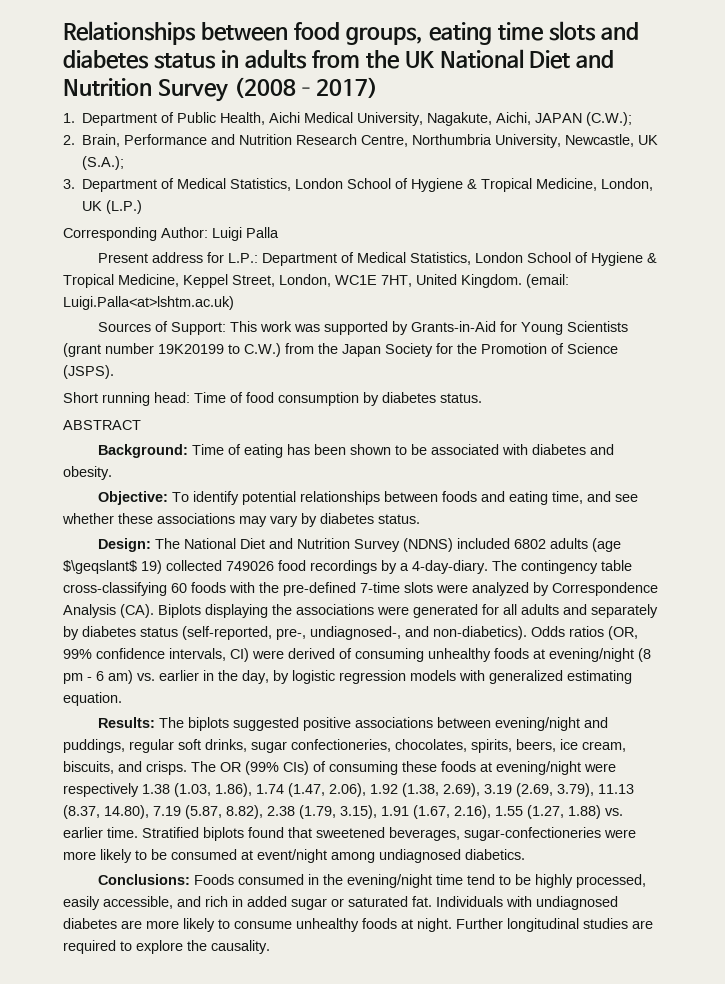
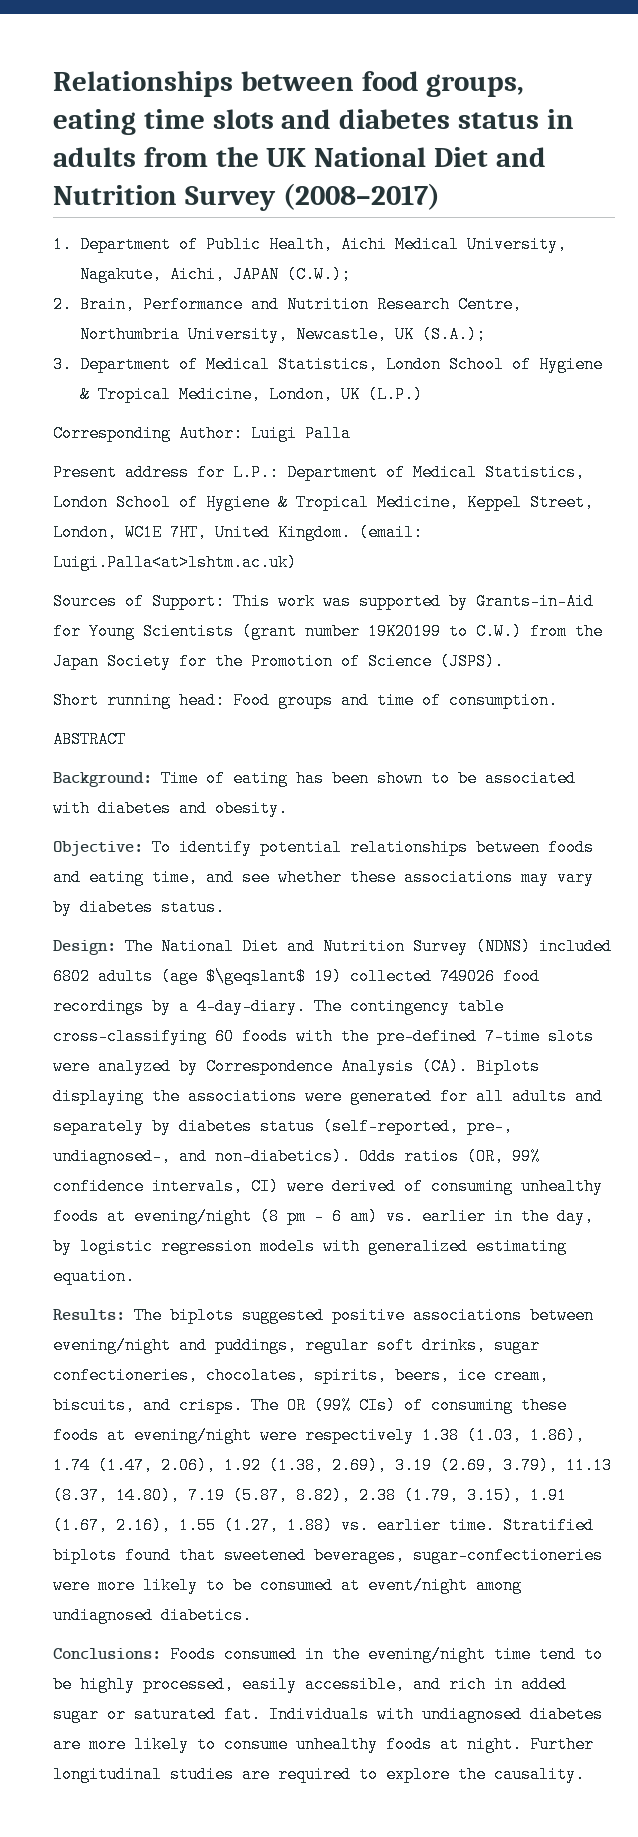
[194,392,482,406] Time of food consumption by diabetes status. -> [233,692,558,709] Food groups and time of consumption.

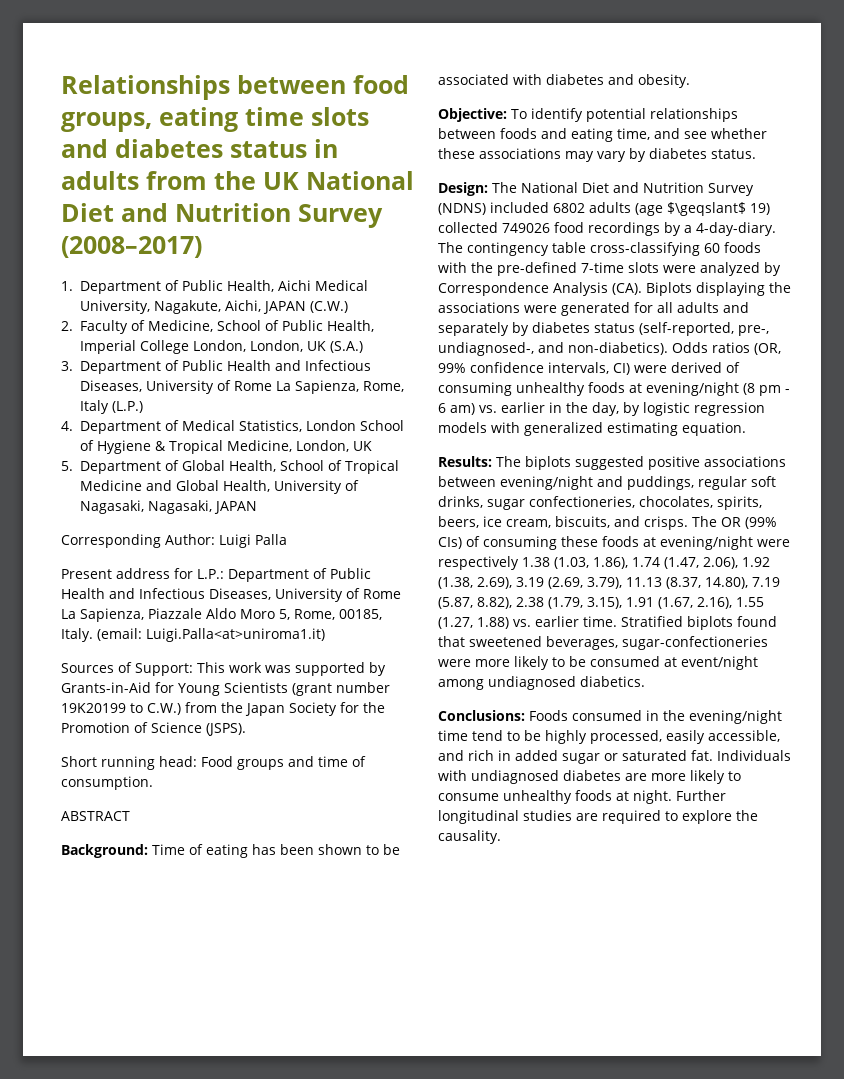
[287,266,351,283] (C.W.); -> [309,301,348,313] (C.W.)
[80,296,522,313] [80,326,486,343] [53,356,72,373] Brain, Performance and Nutrition Research Centre, Northumbria University, Newcastle, UK (S.A.); // 3. -> [79,320,374,334] [79,340,363,354] [61,360,371,374] [79,380,404,394] [79,400,143,414] [61,421,73,431] Faculty of Medicine, School of Public Health, Imperial College London, London, UK (S.A.) // 3. Department of Public Health and Infectious Diseases, University of Rome La Sapienza, Rome, Italy (L.P.) // 4.
[368,386,423,403] (L.P.) -> [61,460,399,474] [79,480,359,494] [79,500,257,514] // 5. Department of Global Health, School of Tropical Medicine and Global Health, University of Nagasaki, Nagasaki, JAPAN
[413,464,585,481] [53,494,594,511] [53,524,423,541] [53,554,297,571] Medical Statistics, London School of Hygiene & Tropical Medicine, Keppel Street, London, WC1E 7HT, United Kingdom. (email: Luigi.Palla<at>lshtm.ac.uk) -> [329,568,371,579] [61,588,401,602] [61,608,382,622] [61,628,325,642] Public Health and Infectious Diseases, University of Rome La Sapienza, Piazzale Aldo Moro 5, Rome, 00185, Italy. (email: Luigi.Palla<at>uniroma1.it)

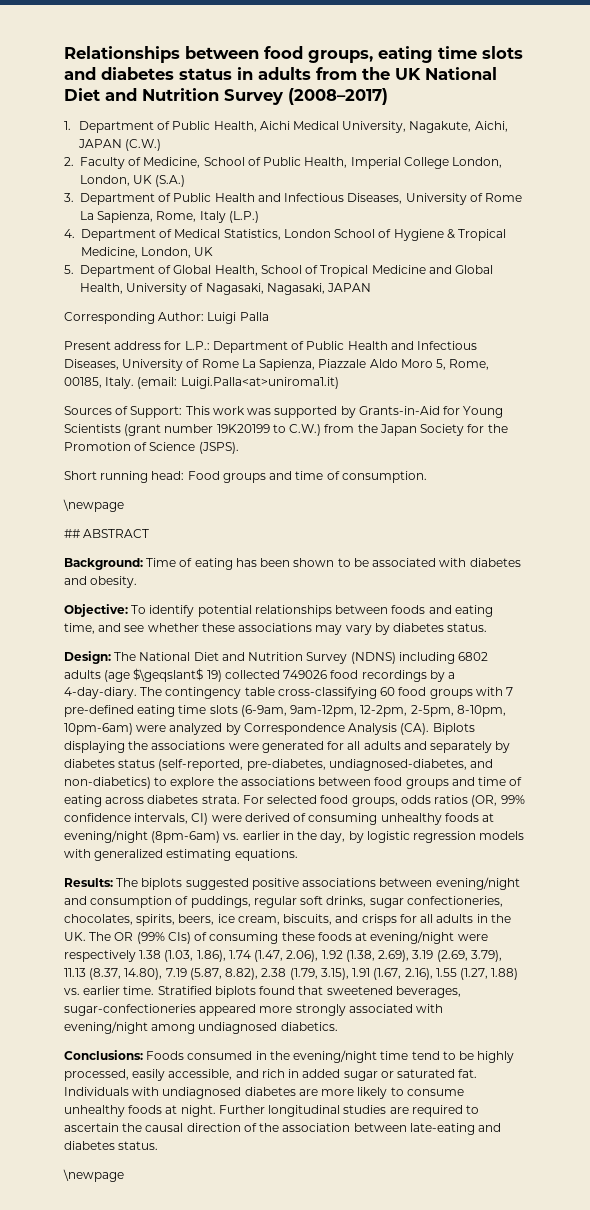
(153, 783) none -> [63,499,124,512] [64,529,80,538] \newpage // ##
[490,202,549,213] included -> [398,652,455,664] including
[724,242,761,253] [438,262,659,276] foods with the pre-defined 7-time slots -> [398,687,514,699] [64,705,506,717] [64,723,133,735] food groups with 7 pre-defined eating time slots (6-9am, 9am-12pm, 12-2pm, 2-5pm, 8-10pm, 10pm-6am)
[738,325,769,336] [438,342,708,356] pre-, undiagnosed-, and non-diabetics). Odds -> [246,759,494,771] [64,777,523,789] [64,795,431,807] pre-diabetes, undiagnosed-diabetes, and non-diabetics) to explore the associations between food groups and time of eating across diabetes strata. For selected food groups, odds
[743,383,790,396] [438,403,475,415] (8 pm - 6 am) -> [151,831,221,843] (8pm-6am)
[682,422,746,436] equation. -> [234,849,298,861] equations.
(623, 481) none -> [90,896,189,908] consumption of
[644,516,688,530] crisps. -> [361,914,511,926] [64,932,86,941] crisps for all adults in the UK.
[438,656,758,670] were more likely to be consumed at event/night -> [199,1004,444,1016] [64,1021,148,1034] appeared more strongly associated with evening/night
[682,810,758,824] [438,830,501,844] explore the causality. -> [64,1123,502,1135] [64,1141,159,1150] [63,1169,124,1182] ascertain the causal direction of the association between late-eating and diabetes status. // \newpage

